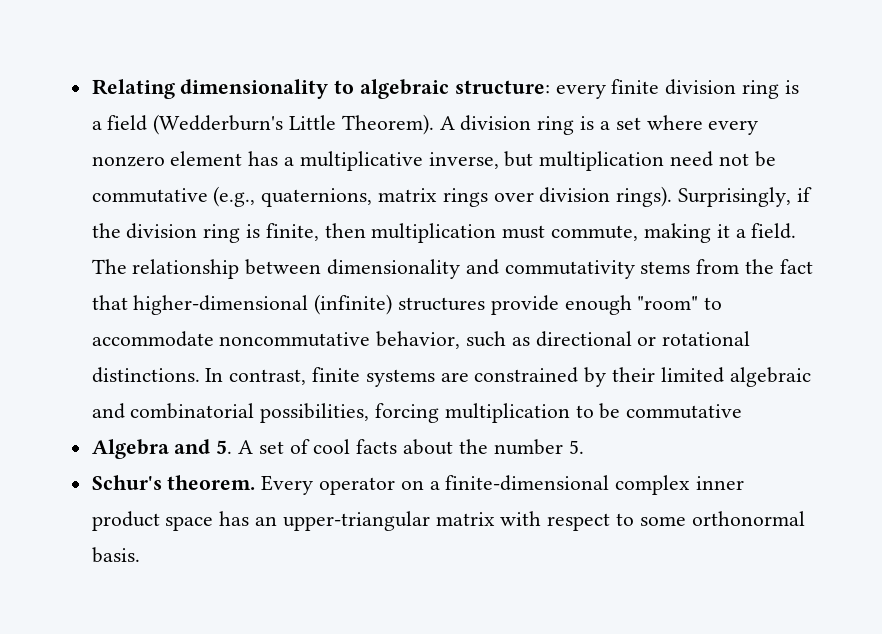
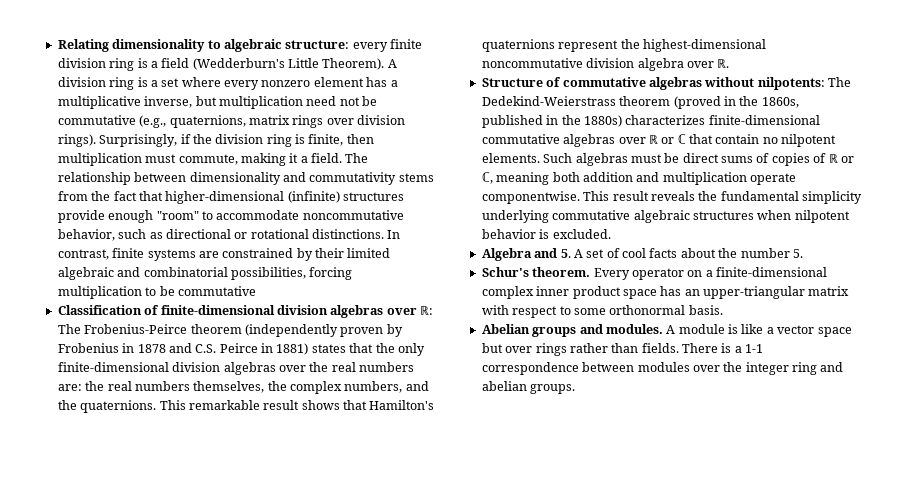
(743, 411) none -> [57,305,433,318] [57,324,403,337] [57,343,425,356] [57,362,414,375] [57,381,429,394] [57,400,435,413] [481,39,766,52] [481,58,730,71] [481,77,851,90] [481,96,799,109] [481,115,820,128] [481,134,837,147] [481,153,854,166] [481,172,796,185] [481,191,862,204] [481,210,850,223] [481,229,611,239] // Classification of finite-dimensional division algebras over ℝ: The Frobenius-Peirce theorem (independently proven by Frobenius in 1878 and C.S. Peirce in 1881) states that the only finite-dimensional division algebras over the real numbers are: the real numbers themselves, the complex numbers, and the quaternions. This remarkable result shows that Hamilton's quaternions represent the highest-dimensional noncommutative division algebra over ℝ. // Structure of commutative algebras without nilpotents: The Dedekind-Weierstrass theorem (proved in the 1860s, published in the 1880s) characterizes finite-dimensional commutative algebras over ℝ or ℂ that contain no nilpotent elements. Such algebras must be direct sums of copies of ℝ or ℂ, meaning both addition and multiplication operate componentwise. This result reveals the fundamental simplicity underlying commutative algebraic structures when nilpotent behavior is excluded.
(140, 555) none -> [481,324,852,337] [481,343,764,356] [481,362,844,375] [481,381,576,394] // Abelian groups and modules. A module is like a vector space but over rings rather than fields. There is a 1-1 correspondence between modules over the integer ring and abelian groups.

